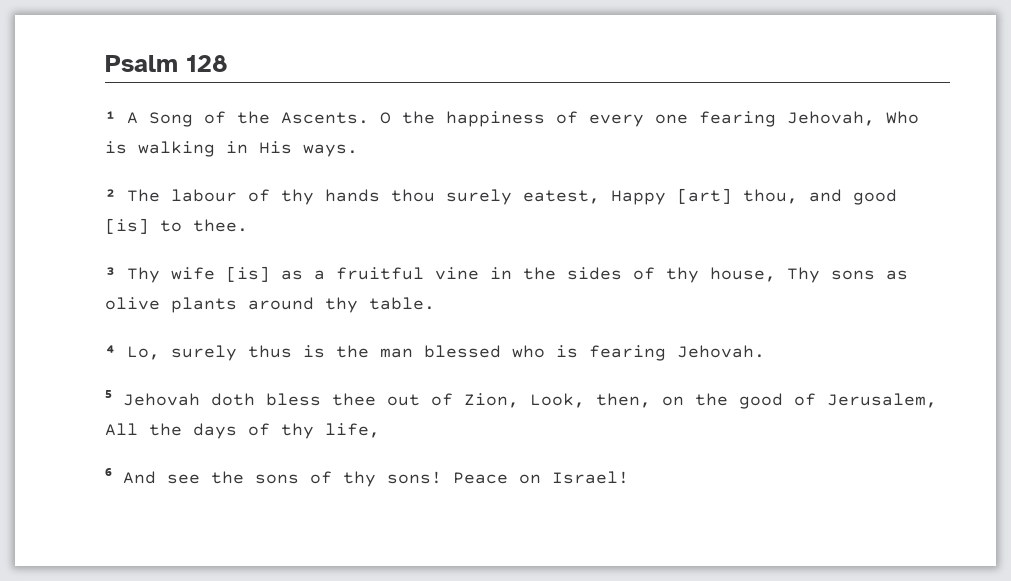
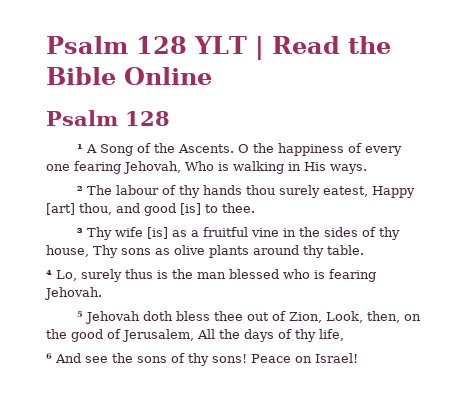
[105,55,228,72] Psalm 128 -> [46,36,391,60] [46,67,212,85] [46,110,170,126] Psalm 128 YLT | Read the Bible Online // Psalm 128

